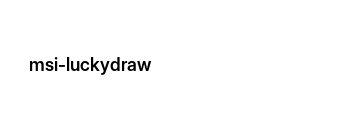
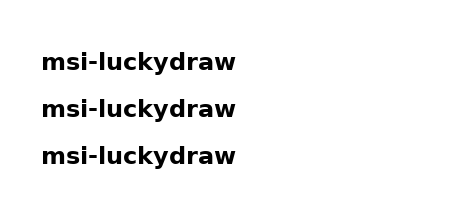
[29,57,152,75] msi-luckydraw -> [41,52,236,75] [41,99,236,122] [41,146,236,169] msi-luckydraw // msi-luckydraw // msi-luckydraw

